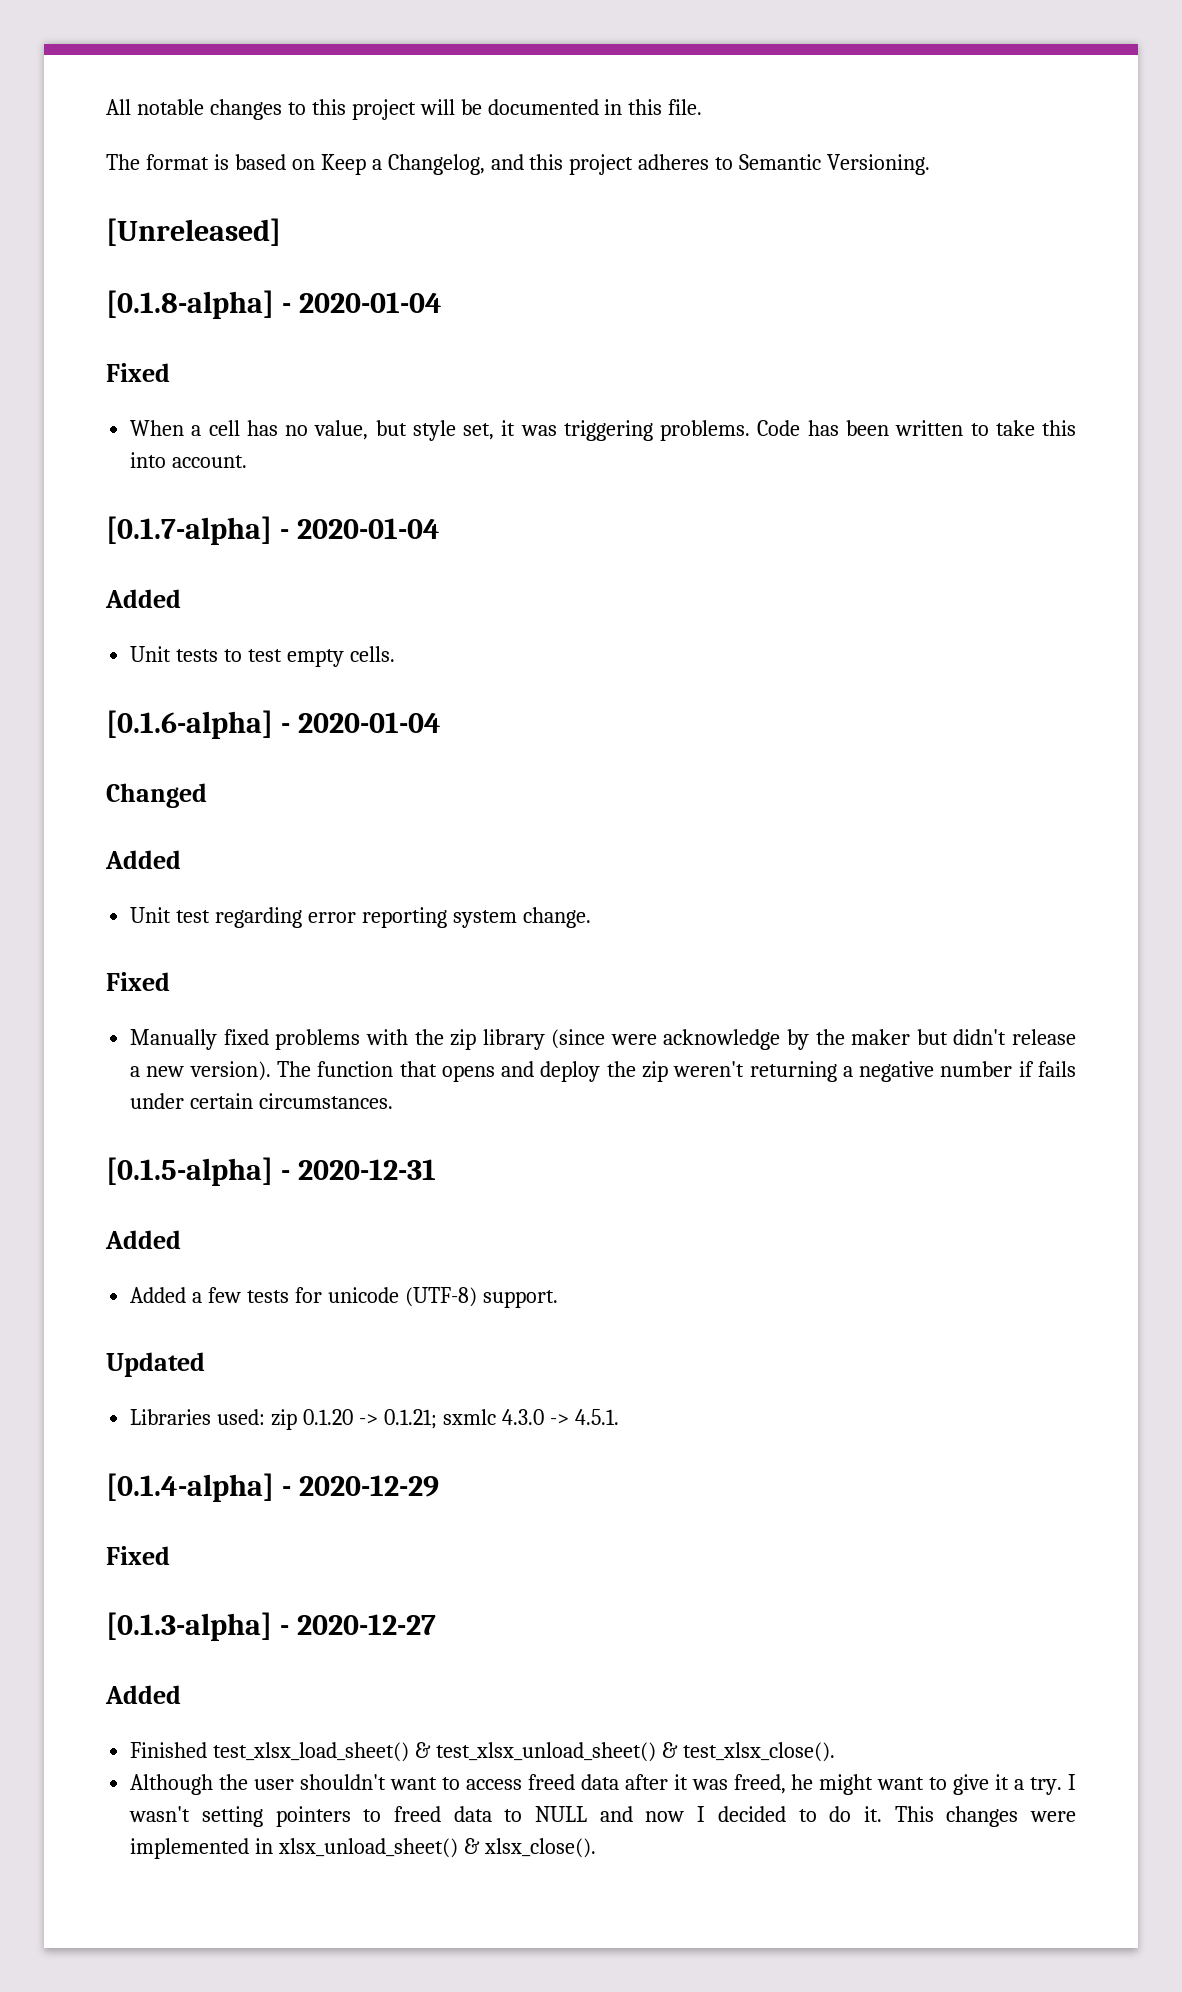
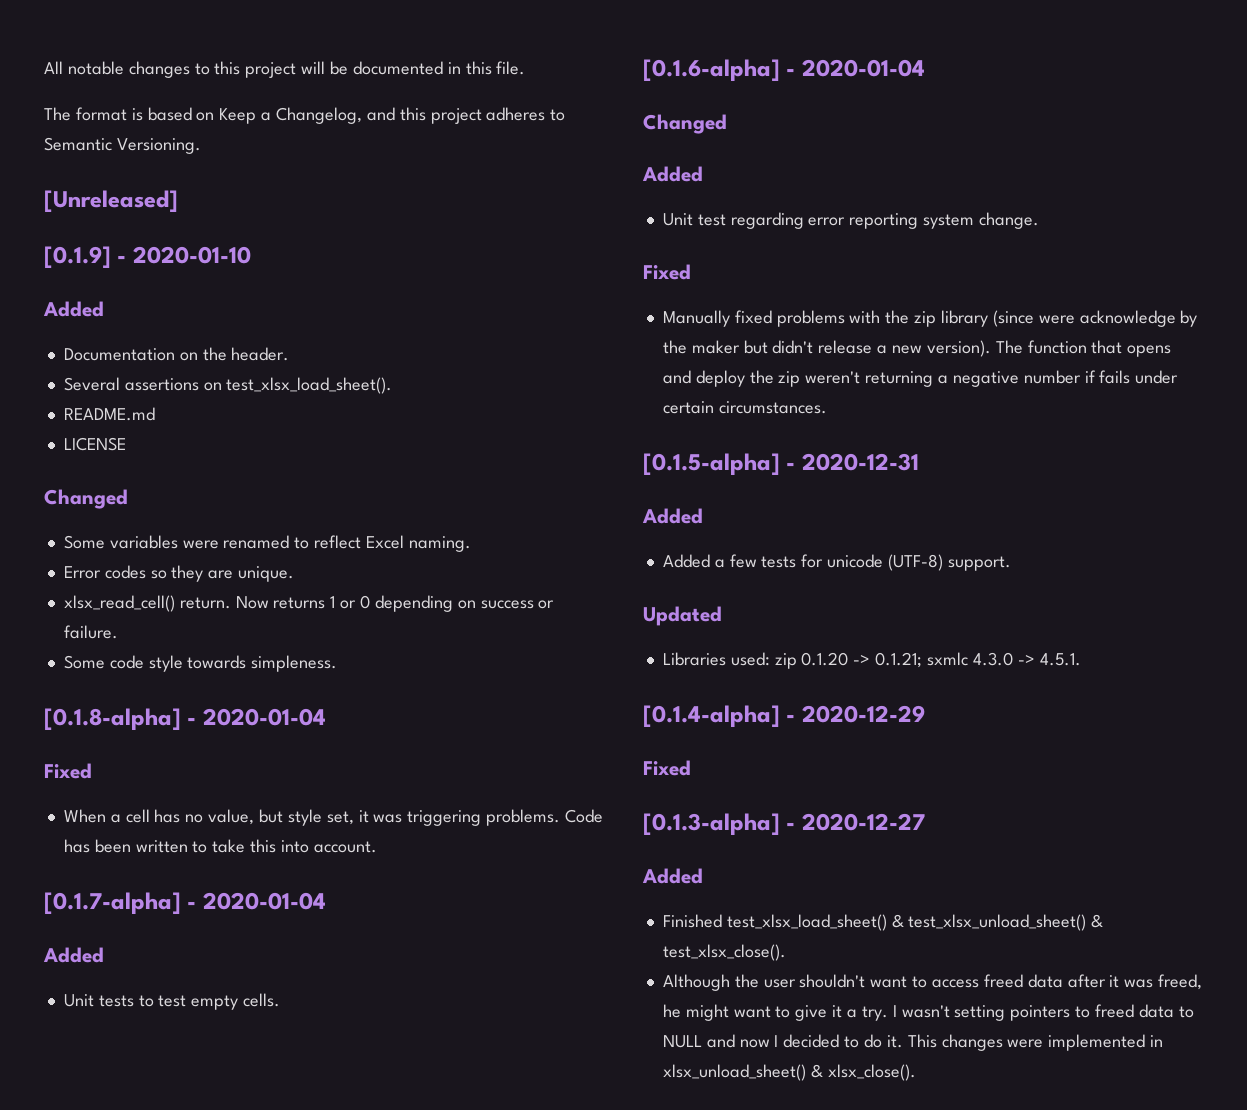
(281, 232) none -> [44,246,251,268] [43,301,104,317] [63,347,290,361] [63,377,393,394] [63,407,155,421] [63,437,126,451] [44,489,128,509] [63,535,471,552] [63,565,295,582] [63,595,555,612] [63,625,118,639] [63,655,338,672] // [0.1.9] - 2020-01-10 // Added // Documentation on the header. // Several assertions on test_xlsx_load_sheet(). // README.md // LICENSE // Changed // Some variables were renamed to reflect Excel naming. // Error codes so they are unique. // xlsx_read_cell() return. Now returns 1 or 0 depending on success or failure. // Some code style towards simpleness.

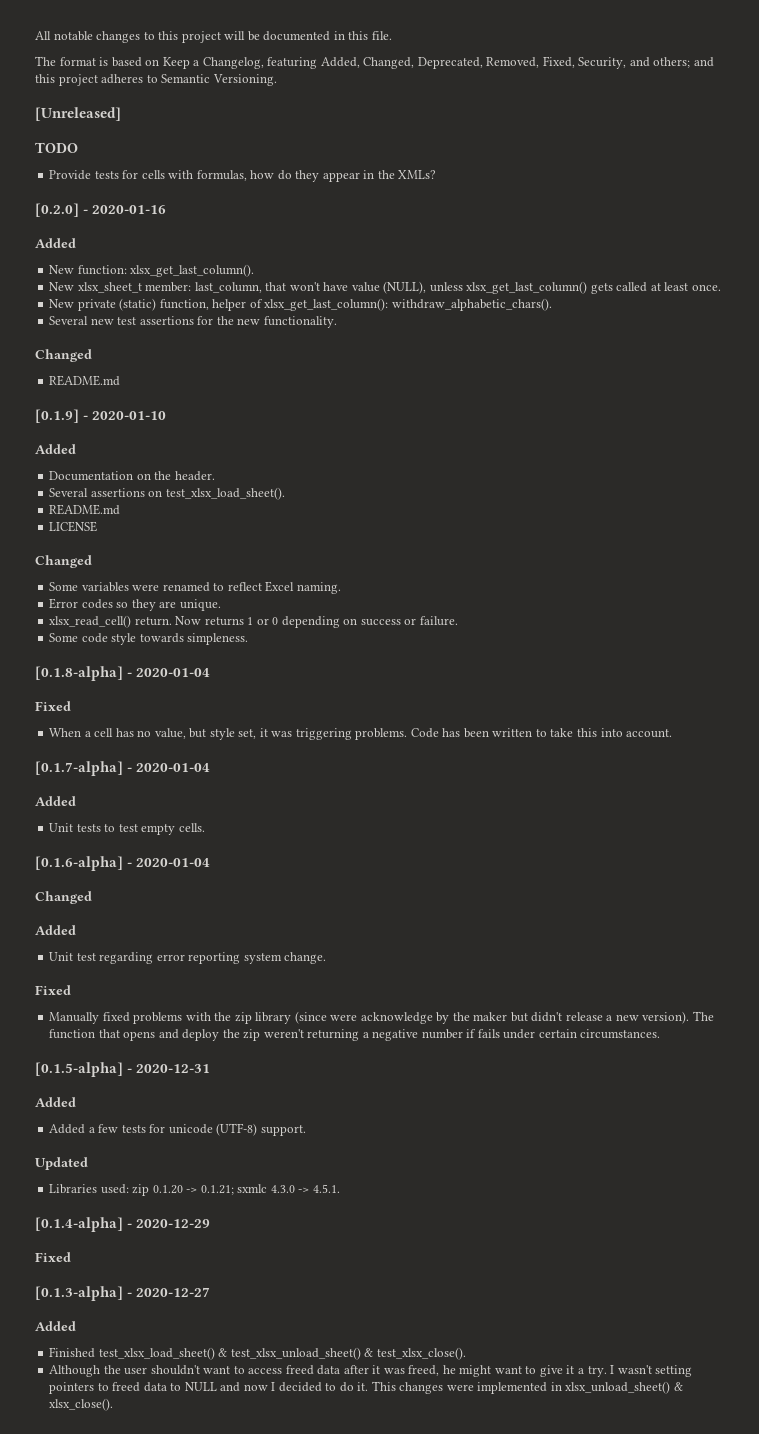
(363, 115) none -> [267,56,691,69] featuring Added, Changed, Deprecated, Removed, Fixed, Security, and others;
(178, 201) none -> [35,142,78,153] [49,170,437,182] [35,203,167,217] [35,238,76,248] [49,264,255,277] [49,281,721,294] [49,298,552,311] [49,316,337,328] [35,349,92,362] [49,375,121,386] // TODO // Provide tests for cells with formulas, how do they appear in the XMLs? // [0.2.0] - 2020-01-16 // Added // New function: xlsx_get_last_column(). // New xlsx_sheet_t member: last_column, that won't have value (NULL), unless xlsx_get_last_column() gets called at least once. // New private (static) function, helper of xlsx_get_last_column(): withdraw_alphabetic_chars(). // Several new test assertions for the new functionality. // Changed // README.md

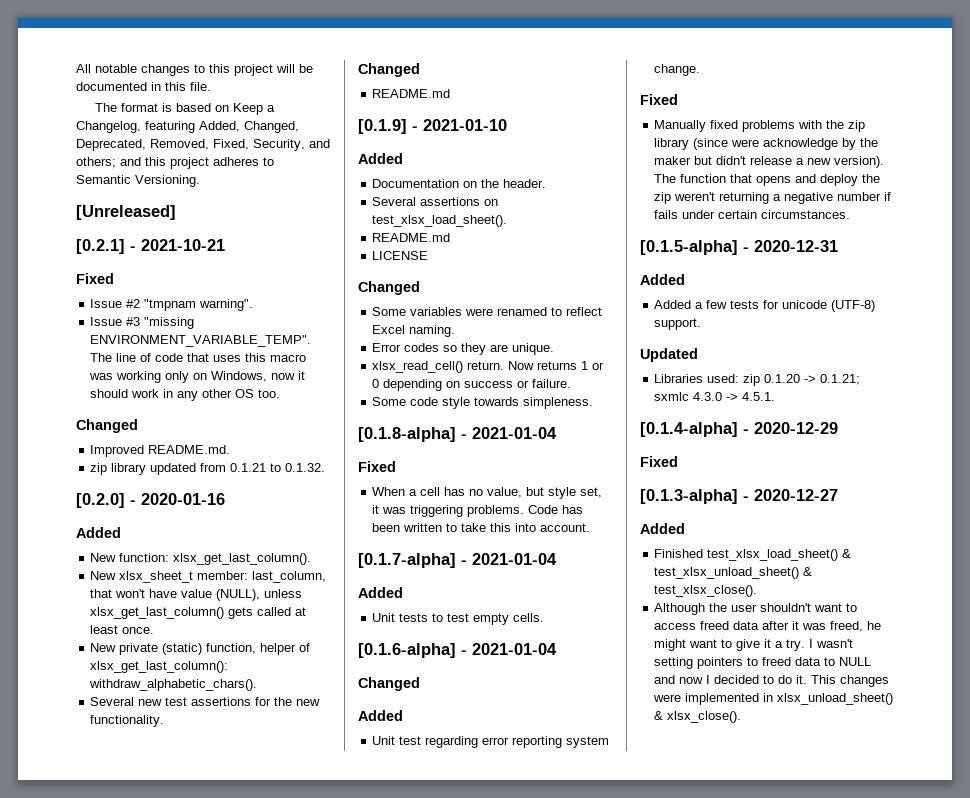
[35,142,78,153] [49,170,437,182] TODO // Provide tests for cells with formulas, how do they appear in the XMLs? -> [76,239,225,254] [76,273,114,284] [90,299,254,311] [90,317,195,329] [90,335,312,347] [90,353,307,362] [89,371,306,383] [90,389,281,401] [76,419,138,433] [90,445,231,457] [90,463,326,475] [0.2.1] - 2021-10-21 // Fixed // Issue #2 "tmpnam warning". // Issue #3 "missing ENVIRONMENT_VARIABLE_TEMP". The line of code that uses this macro was working only on Windows, now it should work in any other OS too. // Changed // Improved README.md. // zip library updated from 0.1.21 to 0.1.32.
[92,411,167,420] 2020-01-10 -> [423,119,507,131] 2021-01-10
[136,668,211,677] 2020-01-04 -> [472,427,557,439] 2021-01-04
[136,763,211,772] 2020-01-04 -> [472,553,557,565] 2021-01-04
[136,858,211,867] 2020-01-04 -> [472,643,557,655] 2021-01-04

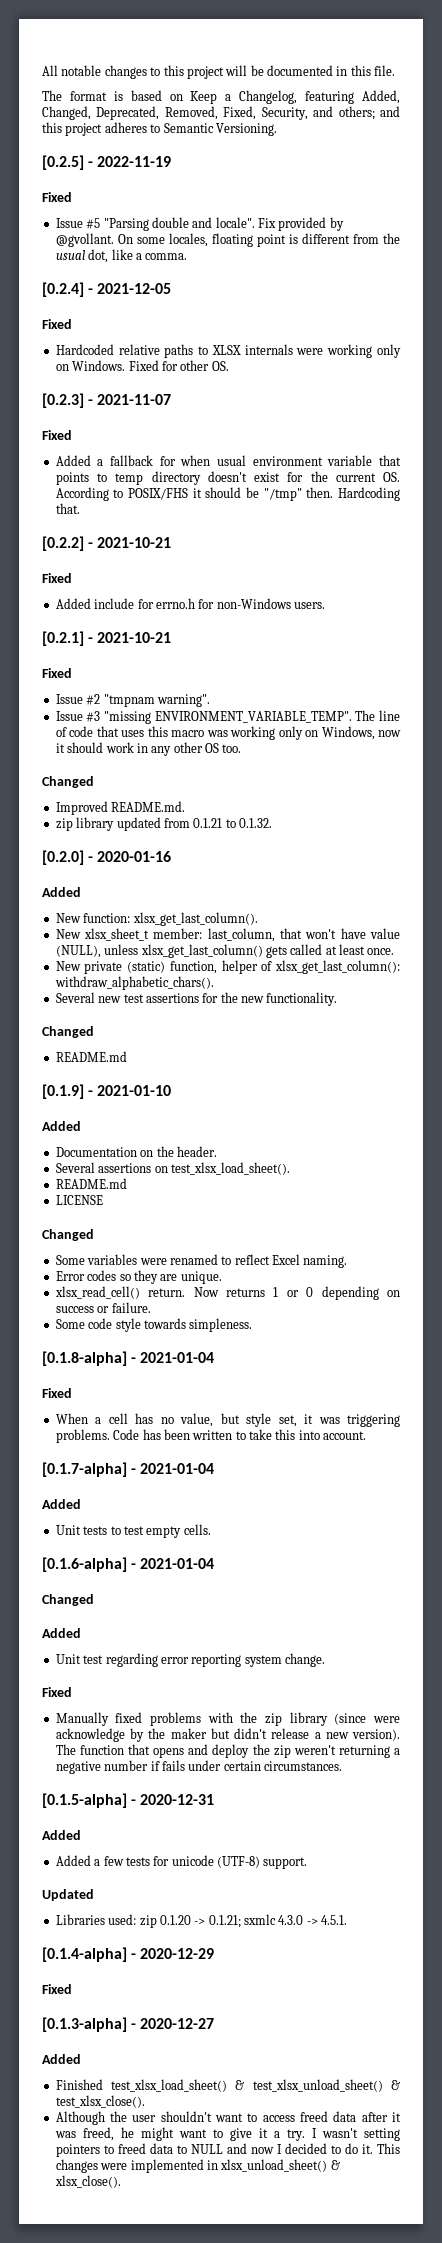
[76,205,176,220] [Unreleased] -> [42,155,172,170] [42,192,72,202] [55,217,344,231] [55,233,400,247] [55,249,188,263] [42,282,172,297] [42,319,72,329] [55,344,401,358] [55,360,229,371] [42,393,172,408] [42,430,72,440] [55,455,401,466] [55,471,400,485] [55,487,400,501] [55,503,80,514] [42,536,172,551] [42,573,72,583] [55,598,325,609] [0.2.5] - 2022-11-19 // Fixed // Issue #5 "Parsing double and locale". Fix provided by @gvollant. On some locales, floating point is different from the usual dot, like a comma. // [0.2.4] - 2021-12-05 // Fixed // Hardcoded relative paths to XLSX internals were working only on Windows. Fixed for other OS. // [0.2.3] - 2021-11-07 // Fixed // Added a fallback for when usual environment variable that points to temp directory doesn't exist for the current OS. According to POSIX/FHS it should be "/tmp" then. Hardcoding that. // [0.2.2] - 2021-10-21 // Fixed // Added include for errno.h for non-Windows users.

